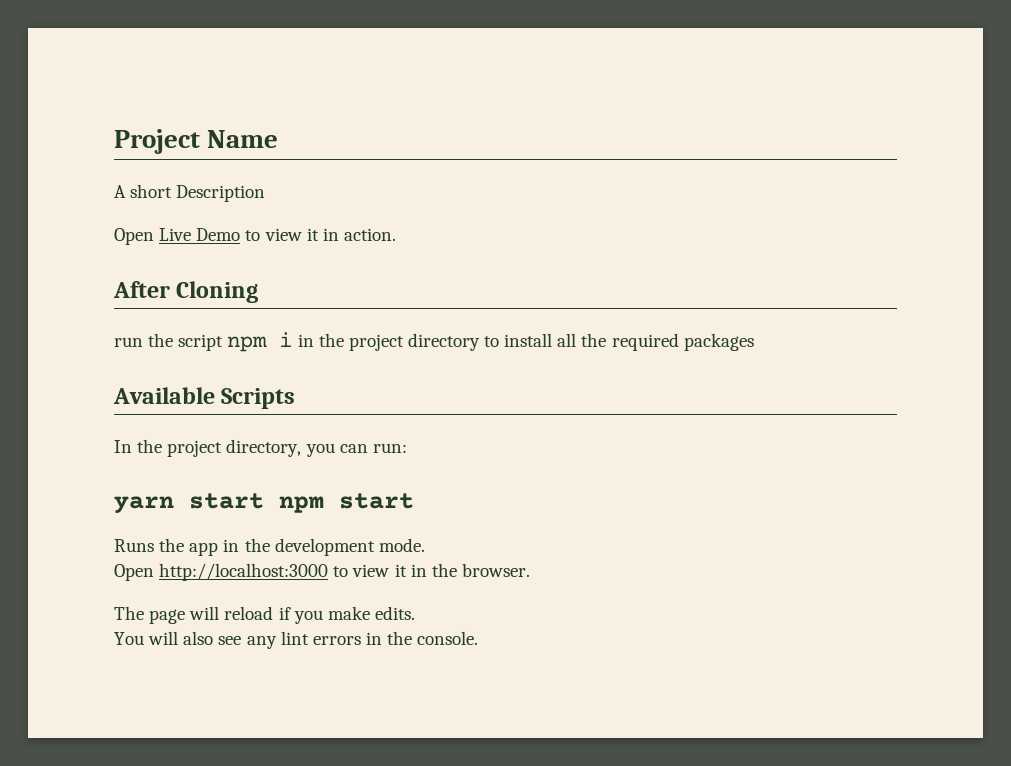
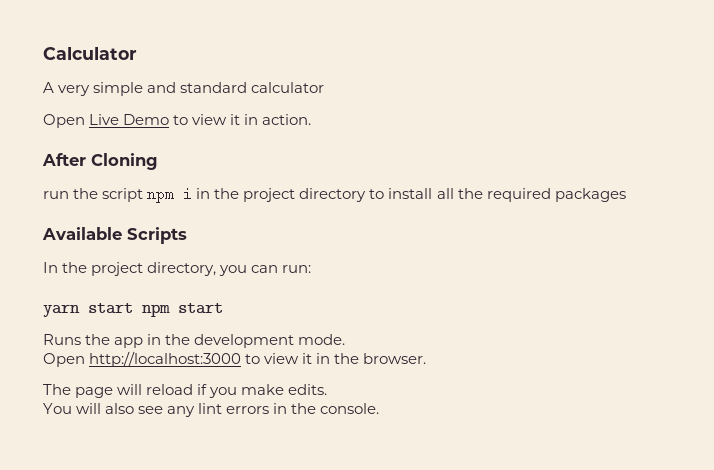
[114,129,279,154] Project Name -> [43,47,137,60] Calculator
[130,184,266,202] short Description -> [58,82,325,96] very simple and standard calculator

